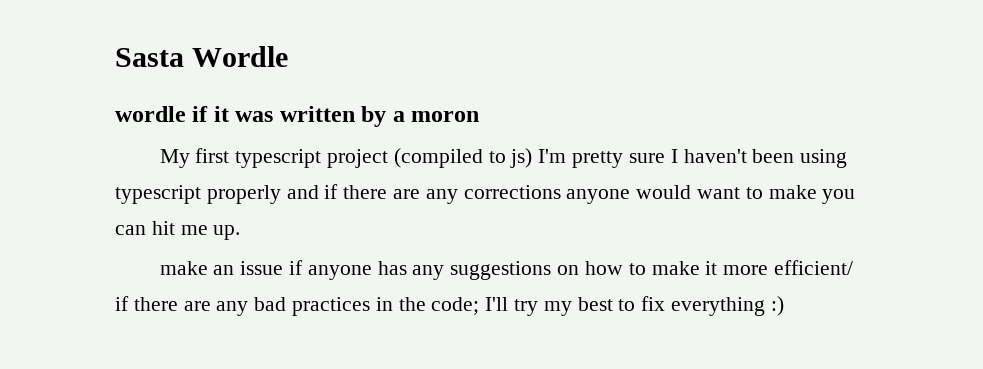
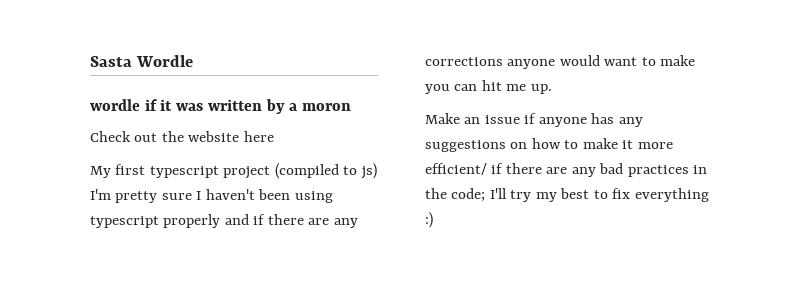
(480, 116) none -> [90,131,274,142] // Check out the website here
[159,261,208,275] make -> [425,113,460,124] Make

